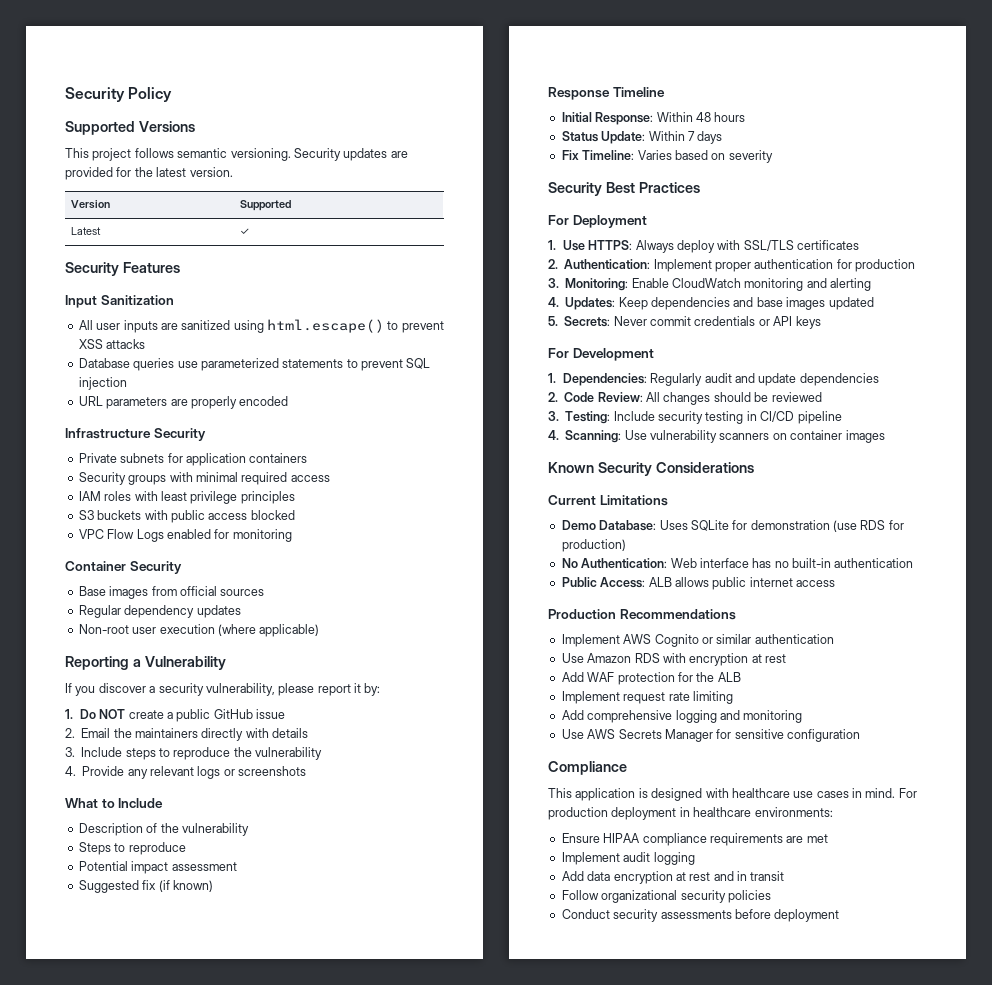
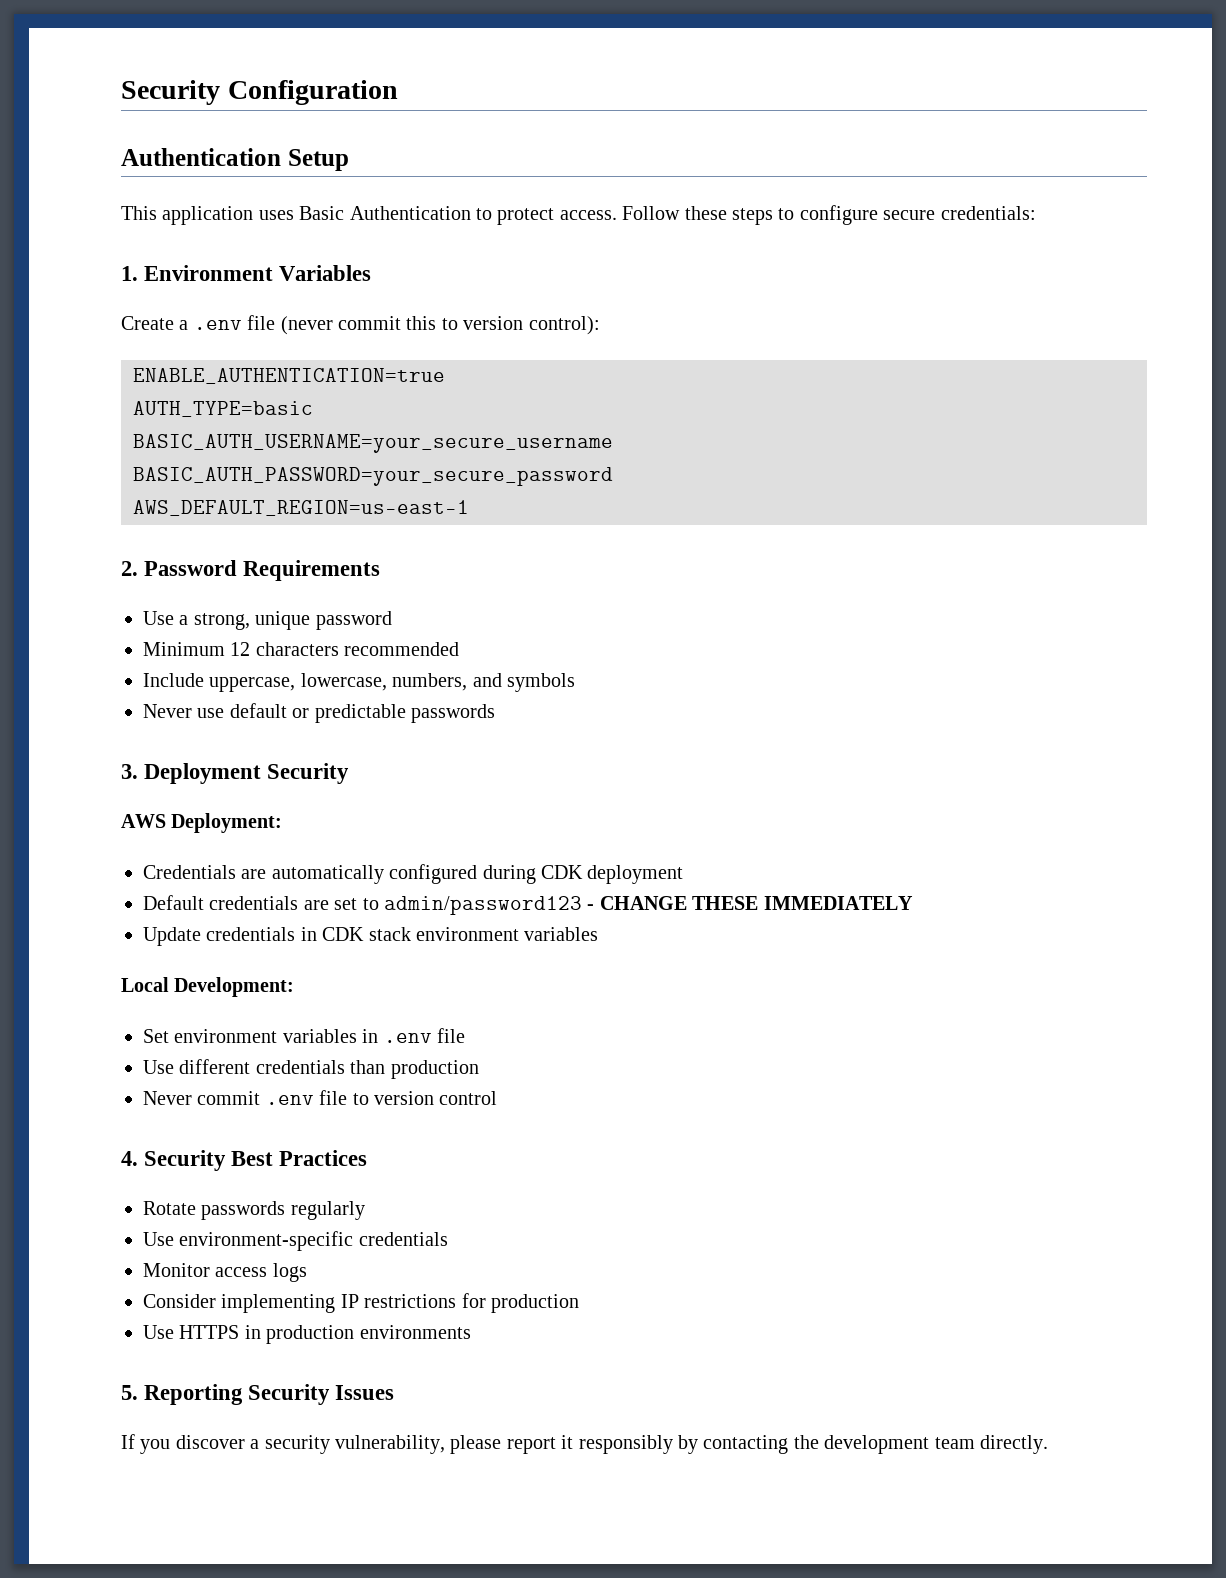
[65,87,173,102] [65,121,195,135] [65,148,408,161] [65,167,233,180] [70,200,110,209] [239,200,291,211] [70,227,101,235] [239,228,249,235] [65,262,180,276] [65,295,174,308] [78,319,444,333] [78,339,146,349] [78,358,431,371] [78,377,127,390] [78,396,289,409] [65,428,206,441] [78,453,308,466] [78,472,330,485] [78,491,295,504] [78,510,295,523] [78,529,292,542] [65,561,182,574] [78,586,265,599] [78,605,241,618] [78,624,320,637] [65,656,226,670] Security Policy // Supported Versions // This project follows semantic versioning. Security updates are provided for the latest version. // Version | Supported // Latest | ✓ // Security Features // Input Sanitization // All user inputs are sanitized using html.escape() to prevent XSS attacks // Database queries use parameterized statements to prevent SQL injection // URL parameters are properly encoded // Infrastructure Security // Private subnets for application containers // Security groups with minimal required access // IAM roles with least privilege principles // S3 buckets with public access blocked // VPC Flow Logs enabled for monitoring // Container Security // Base images from official sources // Regular dependency updates // Non-root user execution (where applicable) // Reporting a Vulnerability -> [121,80,398,105] [121,148,349,171] [121,205,1036,225] [121,265,372,281] [121,315,600,335] [133,368,445,384] [133,401,313,417] [133,434,613,453] [133,467,613,486] [133,500,469,516] [121,560,381,581] [143,611,392,630] [143,642,460,656] [143,673,575,692] [143,703,495,723] [121,763,350,784] [121,813,283,833] [143,864,684,884] [143,895,913,915] [143,927,599,946] [121,977,295,997] [143,1028,465,1043] [143,1059,479,1079] [143,1090,498,1105] [121,1150,368,1171] [143,1201,365,1220] [143,1231,448,1251] [143,1263,307,1282] [143,1293,579,1313] [143,1325,471,1344] [121,1384,395,1405] Security Configuration // Authentication Setup // This application uses Basic Authentication to protect access. Follow these steps to configure secure credentials: // 1. Environment Variables // Create a .env file (never commit this to version control): // ENABLE_AUTHENTICATION=true // AUTH_TYPE=basic // BASIC_AUTH_USERNAME=your_secure_username // BASIC_AUTH_PASSWORD=your_secure_password // AWS_DEFAULT_REGION=us-east-1 // 2. Password Requirements // Use a strong, unique password // Minimum 12 characters recommended // Include uppercase, lowercase, numbers, and symbols // Never use default or predictable passwords // 3. Deployment Security // AWS Deployment: // Credentials are automatically configured during CDK deployment // Default credentials are set to admin/password123 - CHANGE THESE IMMEDIATELY // Update credentials in CDK stack environment variables // Local Development: // Set environment variables in .env file // Use different credentials than production // Never commit .env file to version control // 4. Security Best Practices // Rotate passwords regularly // Use environment-specific credentials // Monitor access logs // Consider implementing IP restrictions for production // Use HTTPS in production environments // 5. Reporting Security Issues
[364,683,381,696] [65,709,286,722] [65,728,309,741] [65,747,323,760] [65,766,307,779] [65,798,164,808] [78,823,249,836] [78,842,186,855] [78,861,237,874] [78,880,213,893] [548,87,665,100] [561,112,746,125] [561,131,723,144] [561,150,773,163] [548,182,700,196] [548,215,647,228] [548,240,860,253] [548,259,916,272] [548,278,872,291] [548,297,874,310] [548,316,821,329] [548,348,654,361] [548,373,879,386] [548,392,822,405] [548,411,842,424] [548,430,885,443] [548,462,754,476] [548,495,668,506] [561,520,904,532] [561,539,626,552] [561,558,914,568] [561,577,835,590] [548,609,736,620] [561,634,834,647] [561,653,786,666] [561,672,741,685] [561,691,733,704] [561,710,803,723] [561,729,860,742] [548,761,627,775] [548,788,917,801] [548,807,833,820] [561,833,828,846] [561,852,695,865] [561,871,785,884] [561,890,771,903] [561,909,840,922] by: // 1. Do NOT create a public GitHub issue // 2. Email the maintainers directly with details // 3. Include steps to reproduce the vulnerability // 4. Provide any relevant logs or screenshots // What to Include // Description of the vulnerability // Steps to reproduce // Potential impact assessment // Suggested fix (if known) // Response Timeline // Initial Response: Within 48 hours // Status Update: Within 7 days // Fix Timeline: Varies based on severity // Security Best Practices // For Deployment // 1. Use HTTPS: Always deploy with SSL/TLS certificates // 2. Authentication: Implement proper authentication for production // 3. Monitoring: Enable CloudWatch monitoring and alerting // 4. Updates: Keep dependencies and base images updated // 5. Secrets: Never commit credentials or API keys // For Development // 1. Dependencies: Regularly audit and update dependencies // 2. Code Review: All changes should be reviewed // 3. Testing: Include security testing in CI/CD pipeline // 4. Scanning: Use vulnerability scanners on container images // Known Security Considerations // Current Limitations // Demo Database: Uses SQLite for demonstration (use RDS for production) // No Authentication: Web interface has no built-in authentication // Public Access: ALB allows public internet access // Production Recommendations // Implement AWS Cognito or similar authentication // Use Amazon RDS with encryption at rest // Add WAF protection for the ALB // Implement request rate limiting // Add comprehensive logging and monitoring // Use AWS Secrets Manager for sensitive configuration // Compliance // This application is designed with healthcare use cases in mind. For production deployment in healthcare environments: // Ensure HIPAA compliance requirements are met // Implement audit logging // Add data encryption at rest and in transit // Follow organizational security policies // Conduct security assessments before deployment -> [578,1435,1048,1454] responsibly by contacting the development team directly.

